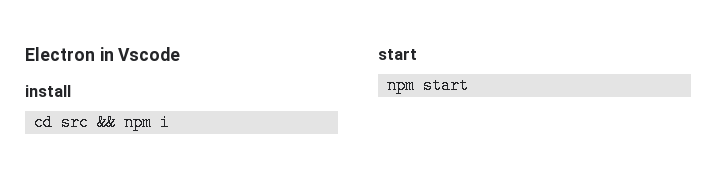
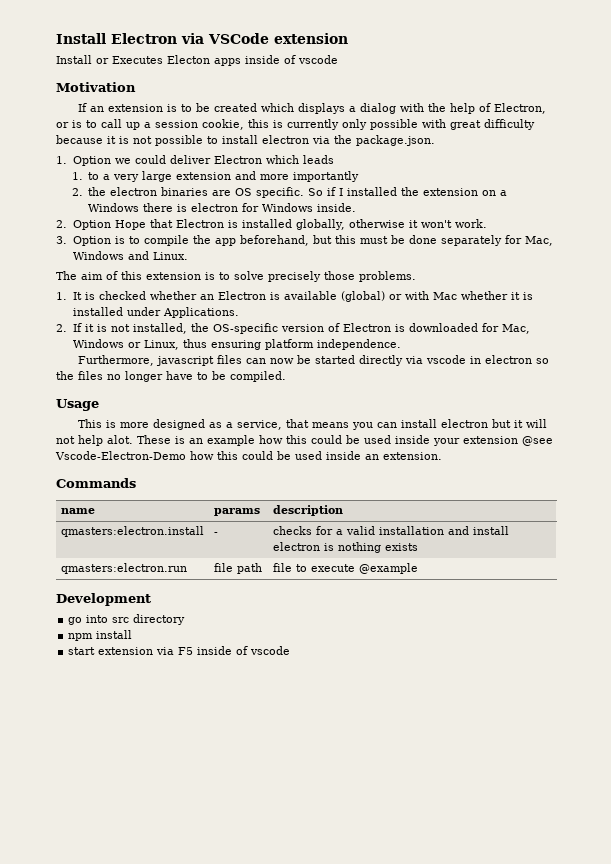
[25,47,181,61] [25,85,71,97] [34,114,170,131] [378,49,417,60] [387,77,469,94] Electron in Vscode // install // cd src && npm i // start // npm start -> [56,33,348,44] [56,55,338,66] [56,82,136,92] [78,103,547,114] [56,119,535,130] [56,135,435,146] [56,155,334,166] [71,171,360,182] [71,187,508,198] [88,203,357,212] [56,219,488,230] [56,235,553,246] [72,251,188,260] [56,271,416,282] [56,291,533,302] [72,307,239,318] [56,323,530,334] [72,339,401,350] [78,355,550,366] [56,371,286,382] [56,399,99,411] [78,419,548,430] [56,435,553,446] [55,451,442,460] [56,478,136,488] [60,508,95,514] [213,508,260,516] [272,505,343,516] [60,526,204,537] [213,532,218,535] [272,526,509,535] [272,542,418,553] [60,563,187,574] [213,563,262,574] [272,563,418,574] [56,593,151,606] [68,614,186,625] [68,630,133,641] [68,646,291,655] Install Electron via VSCode extension // Install or Executes Electon apps inside of vscode // Motivation // If an extension is to be created which displays a dialog with the help of Electron, or is to call up a session cookie, this is currently only possible with great difficulty because it is not possible to install electron via the package.json. // 1. Option we could deliver Electron which leads // 1. to a very large extension and more importantly // 2. the electron binaries are OS specific. So if I installed the extension on a Windows there is electron for Windows inside. // 2. Option Hope that Electron is installed globally, otherwise it won't work. // 3. Option is to compile the app beforehand, but this must be done separately for Mac, Windows and Linux. // The aim of this extension is to solve precisely those problems. // 1. It is checked whether an Electron is available (global) or with Mac whether it is installed under Applications. // 2. If it is not installed, the OS-specific version of Electron is downloaded for Mac, Windows or Linux, thus ensuring platform independence. // Furthermore, javascript files can now be started directly via vscode in electron so the files no longer have to be compiled. // Usage // This is more designed as a service, that means you can install electron but it will not help alot. These is an example how this could be used inside your extension @see Vscode-Electron-Demo how this could be used inside an extension. // Commands // name | params | description // qmasters:electron.install | - | checks for a valid installation and install electron is nothing exists // qmasters:electron.run | file path | file to execute @example // Development // go into src directory // npm install // start extension via F5 inside of vscode

